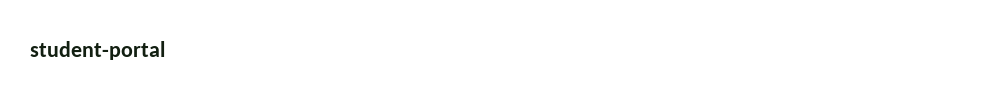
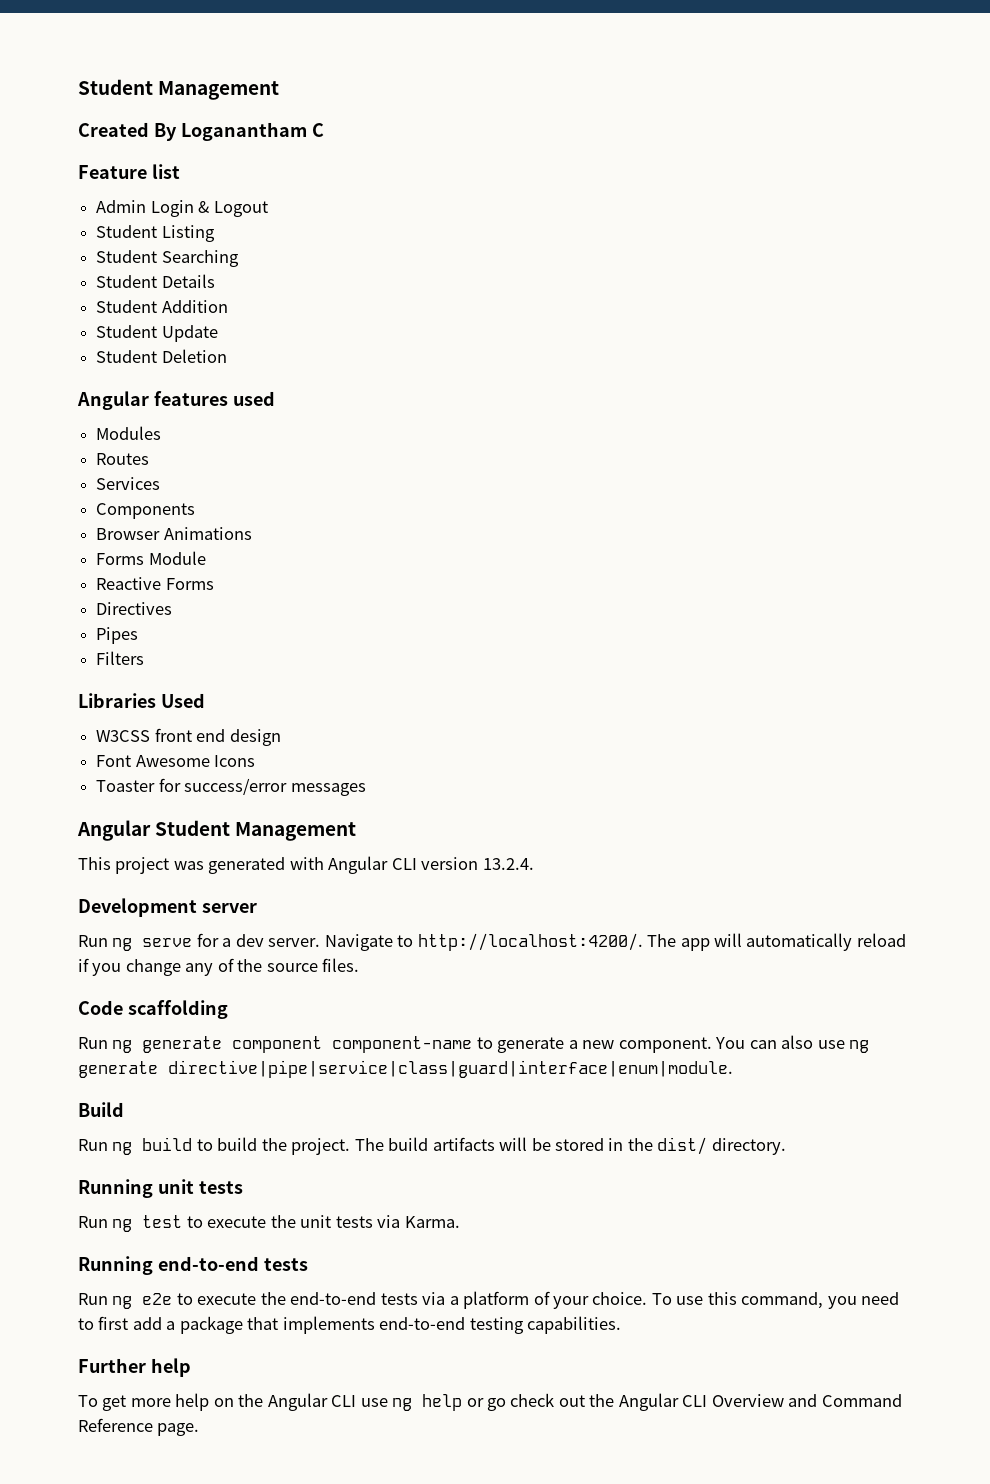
[30,41,165,60] student-portal -> [78,79,280,100] [78,122,324,141] [78,164,180,179] [96,200,268,217] [96,225,215,242] [96,250,239,267] [96,274,215,288] [96,300,228,313] [96,325,218,342] [96,349,227,363] [77,391,275,410] [96,426,162,440] [96,453,150,465] [96,477,161,490] [96,503,196,519] [96,527,252,540] [96,551,206,565] [96,577,214,590] [96,602,173,615] [96,627,139,644] [96,651,145,665] [78,693,205,708] [96,728,281,746] [96,755,256,767] [96,778,366,796] [77,820,357,841] [78,856,534,874] [78,898,257,917] [78,933,906,951] [78,958,360,976] [78,1000,228,1019] [78,1035,870,1053] [78,1060,733,1078] [78,1102,124,1117] [78,1137,786,1155] [78,1179,243,1198] [78,1215,460,1232] [78,1256,308,1275] [78,1291,900,1309] [78,1316,622,1334] [78,1358,191,1377] [78,1393,902,1411] [78,1418,200,1436] Student Management // Created By Loganantham C // Feature list // Admin Login & Logout // Student Listing // Student Searching // Student Details // Student Addition // Student Update // Student Deletion // Angular features used // Modules // Routes // Services // Components // Browser Animations // Forms Module // Reactive Forms // Directives // Pipes // Filters // Libraries Used // W3CSS front end design // Font Awesome Icons // Toaster for success/error messages // Angular Student Management // This project was generated with Angular CLI version 13.2.4. // Development server // Run ng serve for a dev server. Navigate to http://localhost:4200/. The app will automatically reload if you change any of the source files. // Code scaffolding // Run ng generate component component-name to generate a new component. You can also use ng generate directive|pipe|service|class|guard|interface|enum|module. // Build // Run ng build to build the project. The build artifacts will be stored in the dist/ directory. // Running unit tests // Run ng test to execute the unit tests via Karma. // Running end-to-end tests // Run ng e2e to execute the end-to-end tests via a platform of your choice. To use this command, you need to first add a package that implements end-to-end testing capabilities. // Further help // To get more help on the Angular CLI use ng help or go check out the Angular CLI Overview and Command Reference page.

